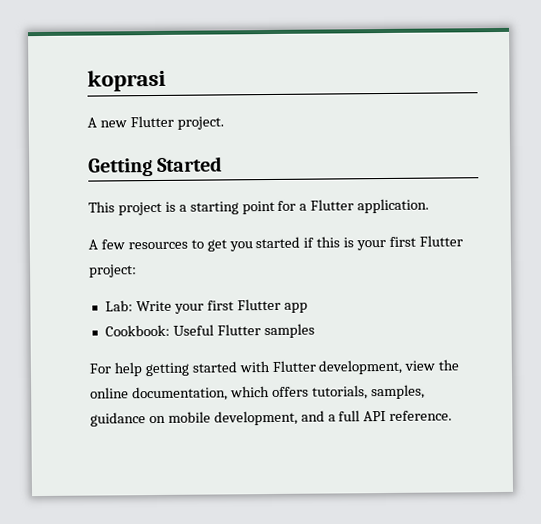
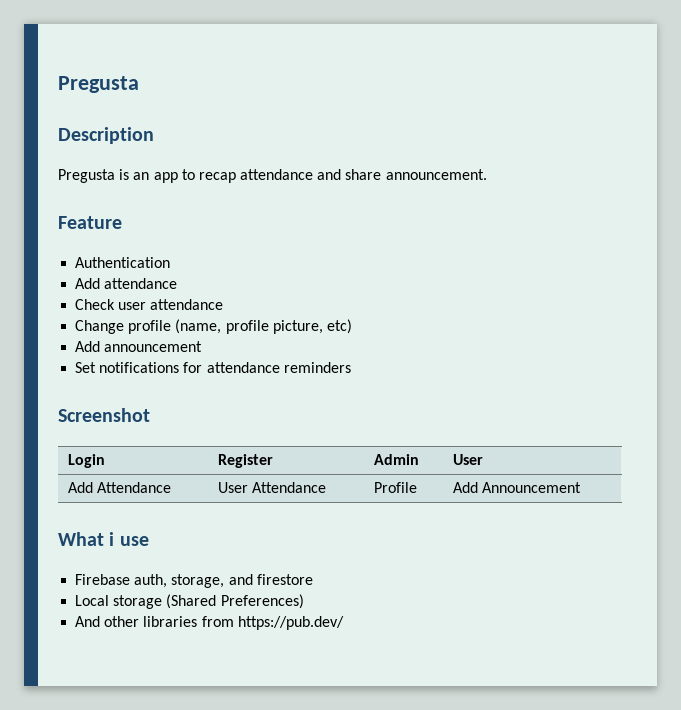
[87,69,166,92] [87,115,224,130] [88,156,223,177] [88,198,430,216] [88,235,463,252] [89,264,137,278] [104,298,308,314] [104,323,315,339] [89,359,460,377] [90,384,425,402] [90,410,453,427] koprasi // A new Flutter project. // Getting Started // This project is a starting point for a Flutter application. // A few resources to get you started if this is your first Flutter project: // Lab: Write your first Flutter app // Cookbook: Useful Flutter samples // For help getting started with Flutter development, view the online documentation, which offers tutorials, samples, guidance on mobile development, and a full API reference. -> [58,76,139,93] [58,127,154,144] [58,169,487,183] [58,216,122,229] [75,257,171,268] [75,278,178,289] [75,299,224,310] [75,319,352,334] [75,341,203,352] [75,362,351,373] [58,408,150,422] [67,454,105,468] [217,454,273,468] [373,454,419,465] [452,454,483,465] [67,482,172,493] [217,482,327,493] [373,482,417,493] [452,482,582,493] [58,532,149,546] [75,574,313,588] [75,594,304,609] [75,616,344,630] Pregusta // Description // Pregusta is an app to recap attendance and share announcement. // Feature // Authentication // Add attendance // Check user attendance // Change profile (name, profile picture, etc) // Add announcement // Set notifications for attendance reminders // Screenshot // Login | Register | Admin | User // Add Attendance | User Attendance | Profile | Add Announcement // What i use // Firebase auth, storage, and firestore // Local storage (Shared Preferences) // And other libraries from https://pub.dev/

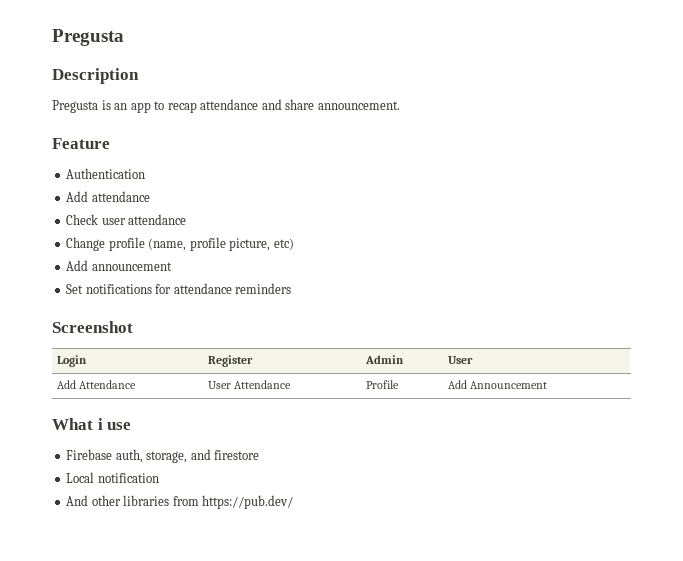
[113,594,304,609] storage (Shared Preferences) -> [97,473,159,483] notification

